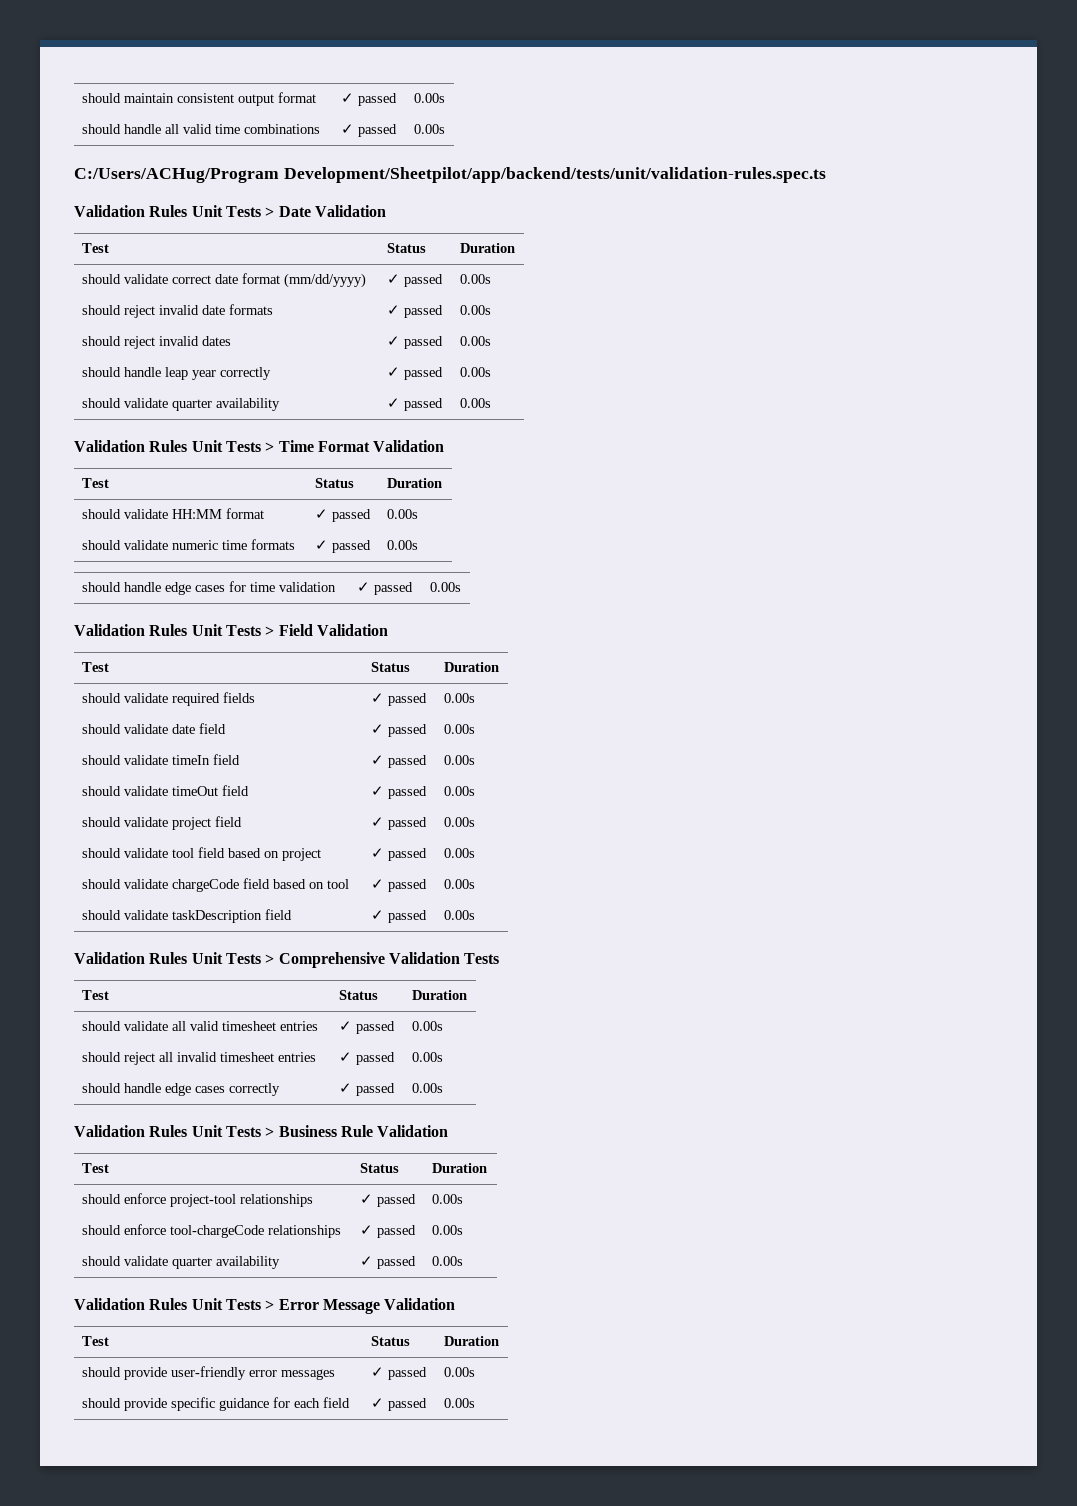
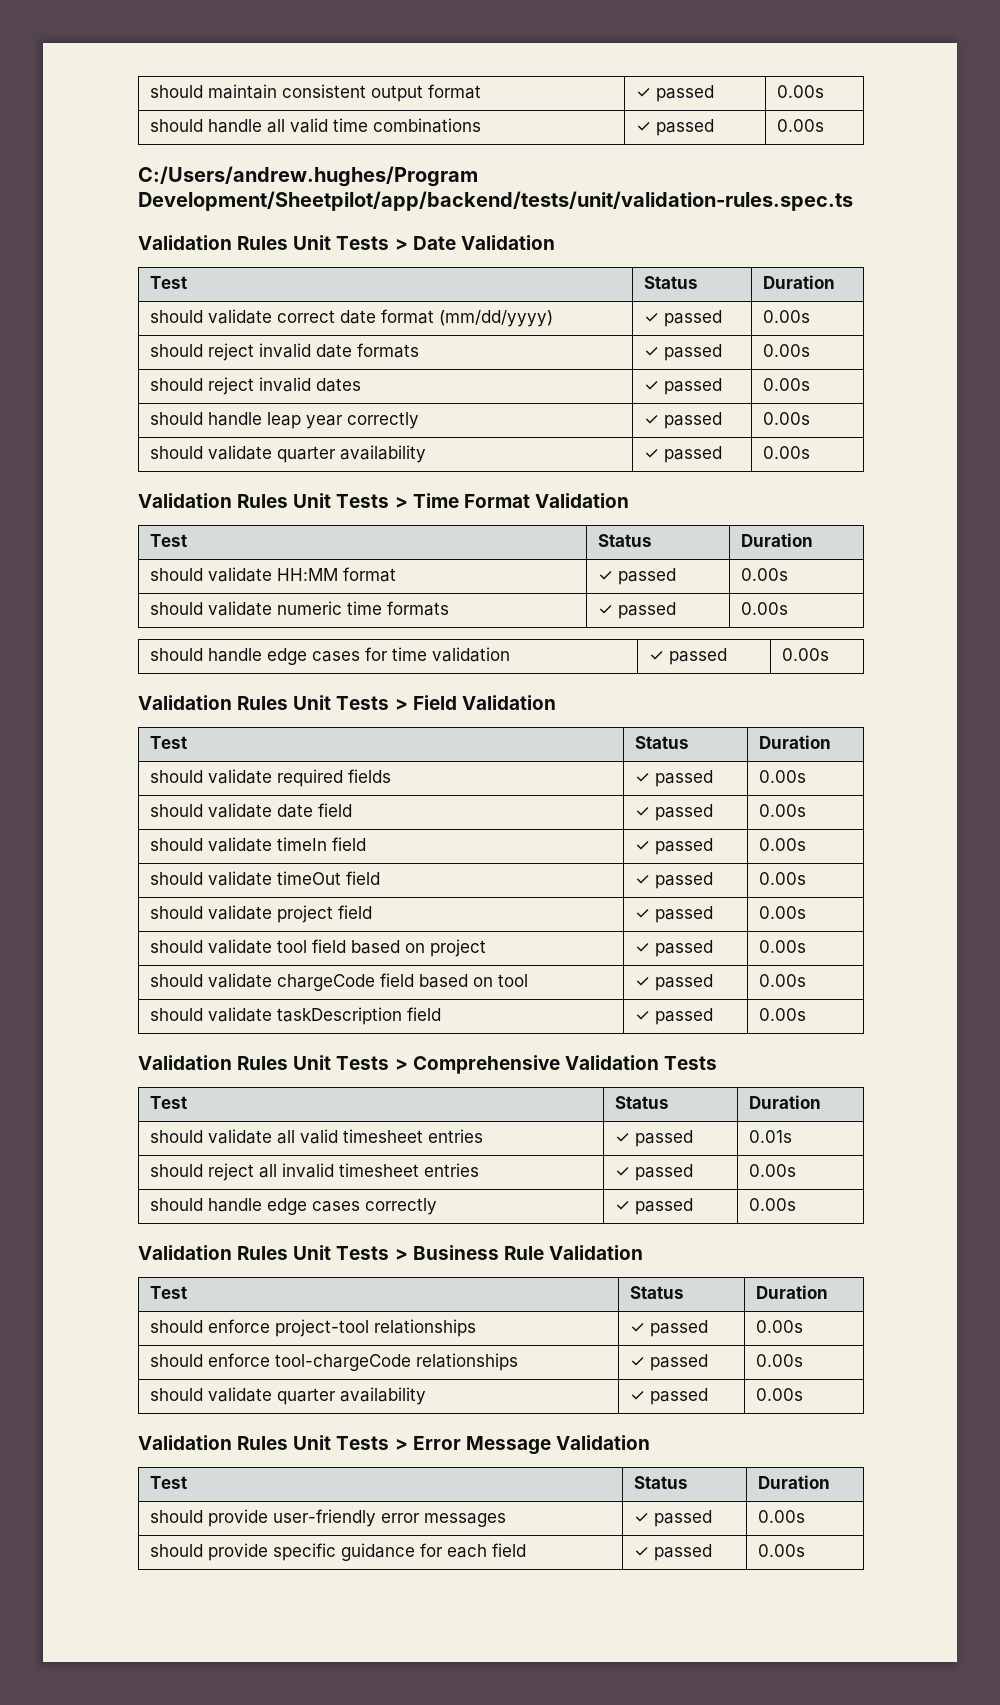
[74,168,279,183] C:/Users/ACHug/Program -> [138,166,478,187] C:/Users/andrew.hughes/Program
[411,1021,443,1031] 0.00s -> [749,1130,793,1143] 0.01s

